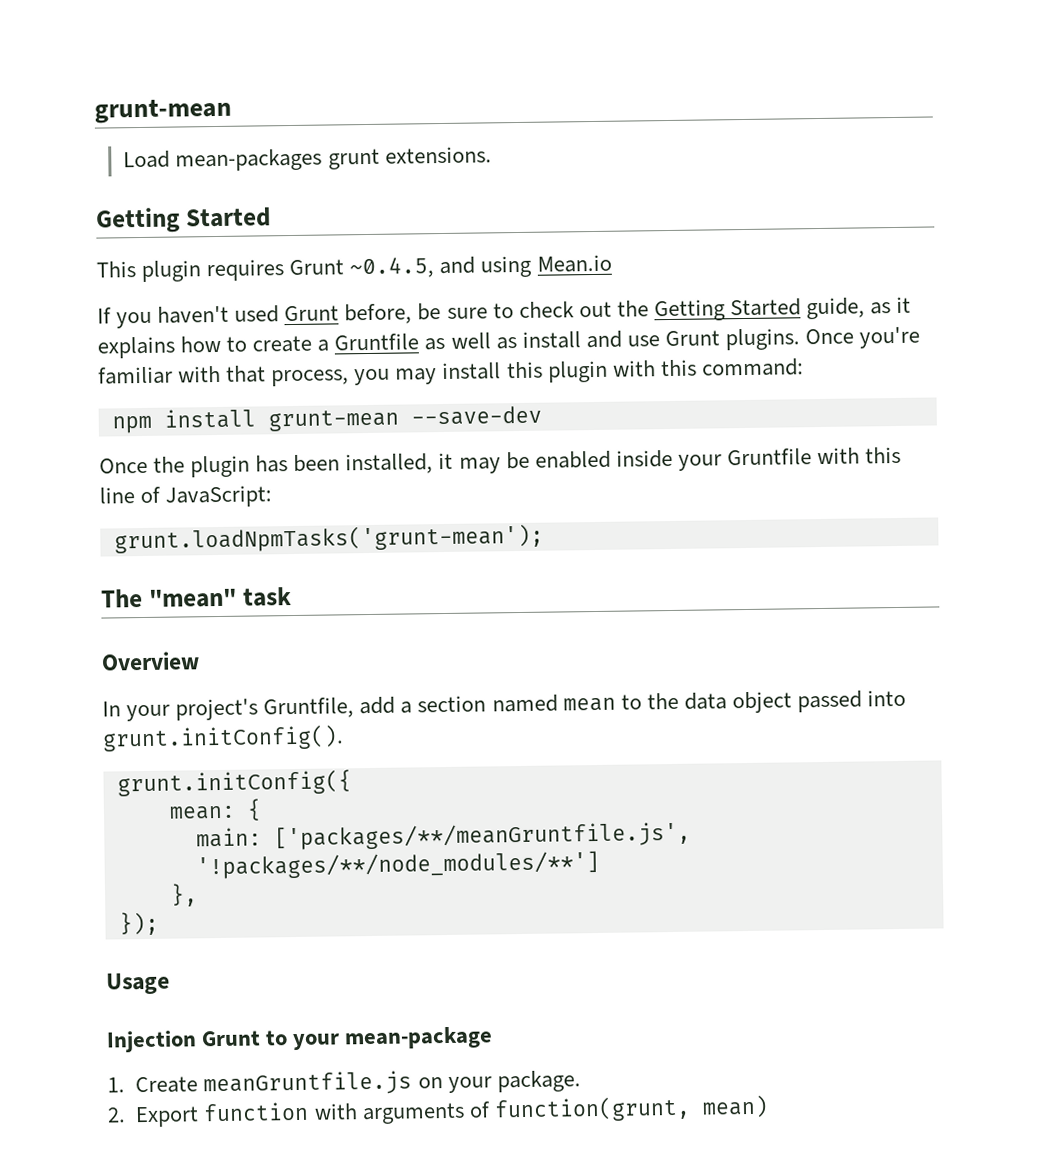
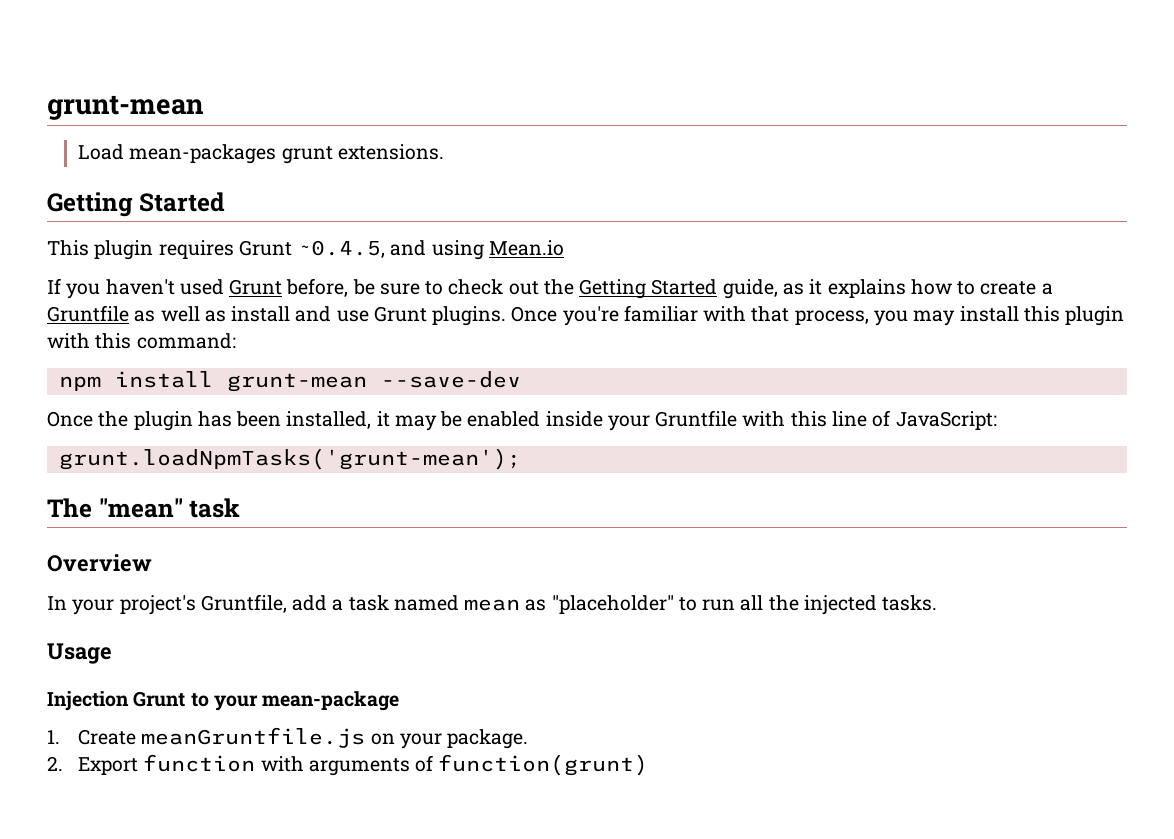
[417,695,487,713] section -> [348,595,389,611] task
[620,689,907,714] [102,724,344,752] [116,769,352,797] [168,798,262,821] [195,821,691,851] [195,850,600,880] [169,883,198,907] [118,911,159,936] to the data object passed into grunt.initConfig(). // grunt.initConfig({ // mean: { // main: ['packages/**/meanGruntfile.js', '!packages/**/node_modules/**'] // }, // }); -> [525,595,938,615] as "placeholder" to run all the injected tasks.
[493,1094,769,1123] function(grunt, mean) -> [438,754,649,776] function(grunt)

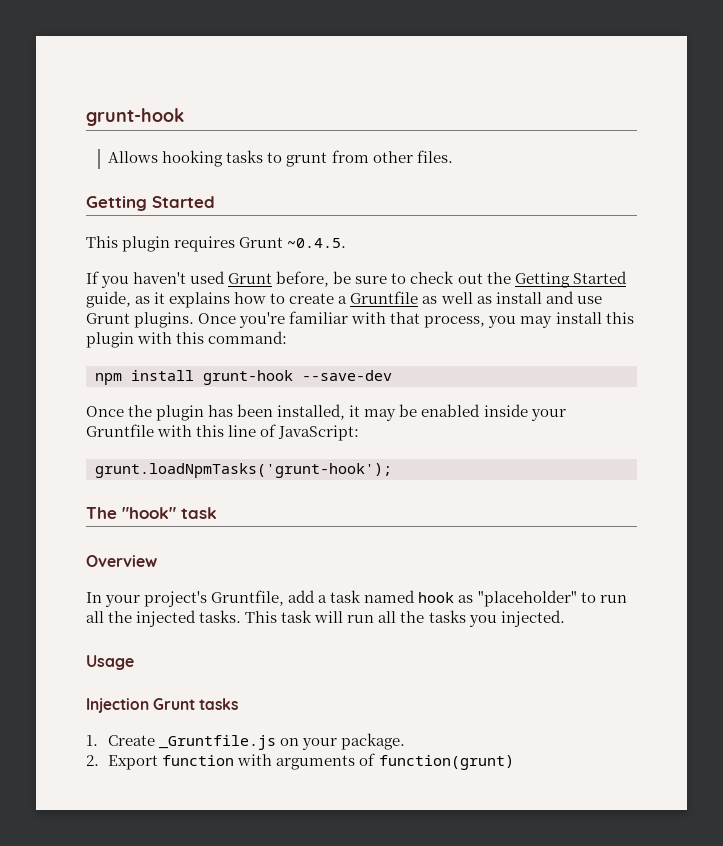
[47,95,204,120] [78,144,444,164] grunt-mean // Load mean-packages grunt extensions. -> [86,108,184,126] [108,150,453,167] grunt-hook // Allows hooking tasks to grunt from other files.
[297,240,564,260] ~0.4.5, and using Mean.io -> [287,238,347,248] ~0.4.5.
[226,373,367,392] grunt-mean -> [203,370,293,385] grunt-hook
[58,448,521,470] grunt.loadNpmTasks('grunt-mean'); -> [95,463,392,478] grunt.loadNpmTasks('grunt-hook');
[98,498,183,518] "mean" -> [122,507,176,519] "hook"
[464,599,521,611] mean -> [418,592,455,603] hook
(938, 603) none -> [245,610,565,627] This task will run all the tasks you injected.
[190,691,400,711] to your mean-package -> [199,698,239,710] tasks
[141,727,366,748] meanGruntfile.js -> [159,735,277,750] _Gruntfile.js

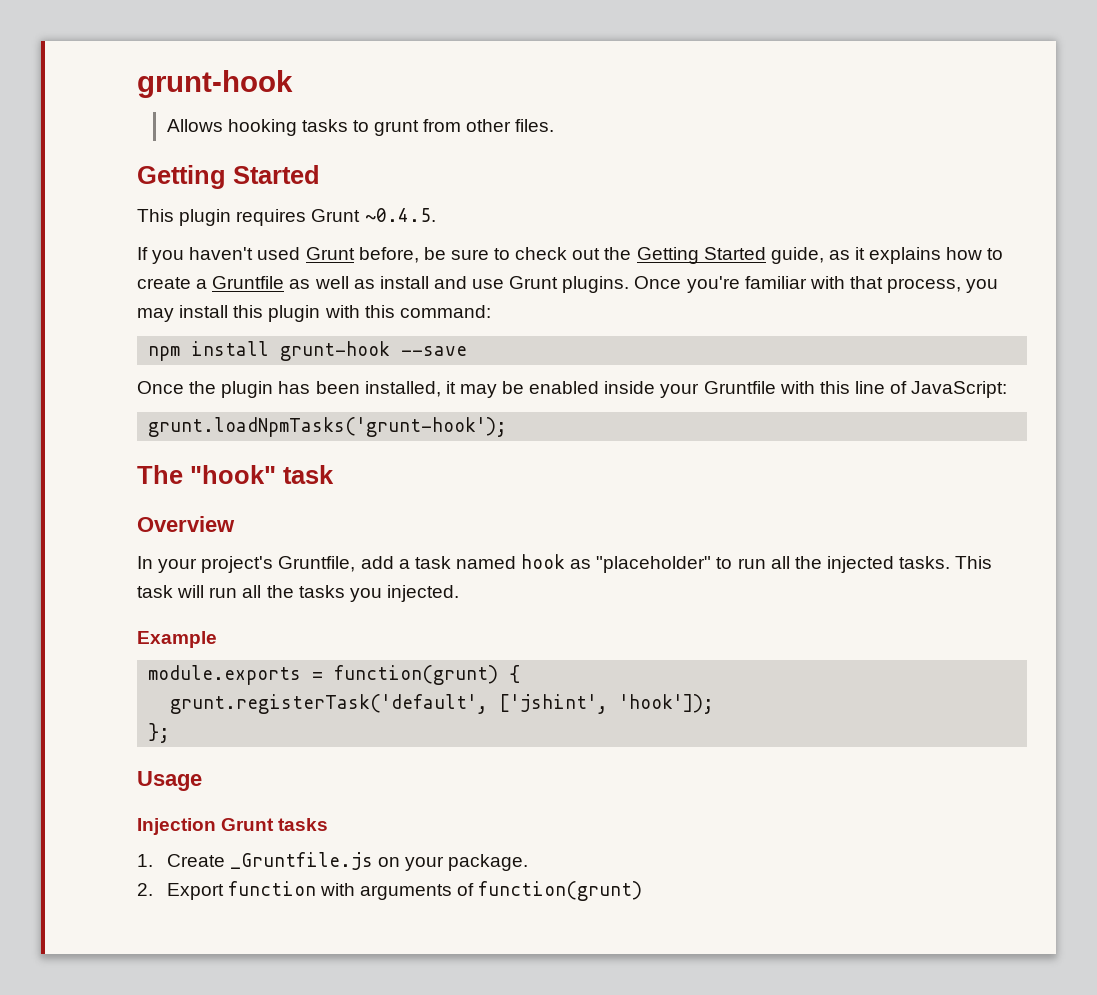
[302,370,392,381] --save-dev -> [401,346,468,356] --save
(565, 618) none -> [137,631,217,648] [148,665,521,685] [170,694,715,714] [148,723,171,743] // Example // module.exports = function(grunt) { // grunt.registerTask('default', ['jshint', 'hook']); // };

